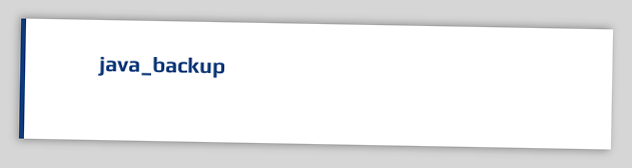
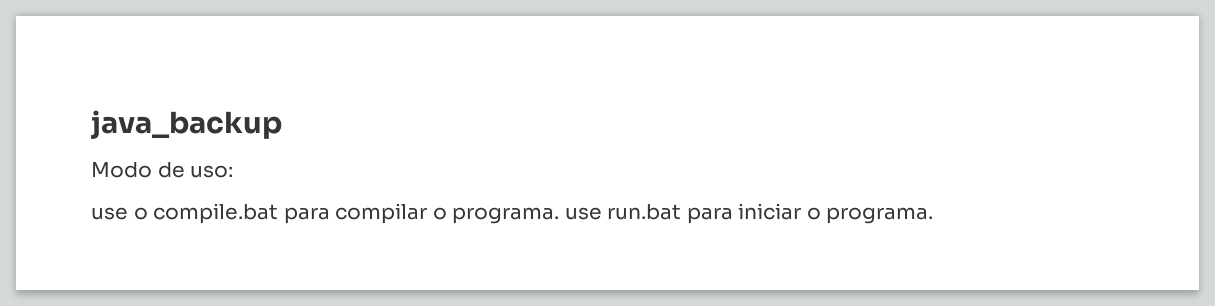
(226, 66) none -> [91,162,234,178] [91,203,934,224] // Modo de uso: // use o compile.bat para compilar o programa. use run.bat para iniciar o programa.

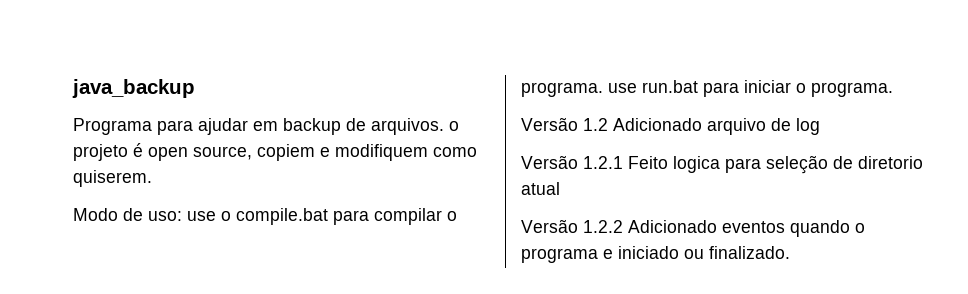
(282, 124) none -> [73,118,459,135] [73,143,477,161] [73,170,152,187] // Programa para ajudar em backup de arquivos. o projeto é open source, copiem e modifiquem como quiserem.
(234, 171) // -> (182, 216) none
(934, 215) none -> [521,117,820,135] [521,155,923,174] [521,182,560,195] [521,219,865,237] [521,246,790,263] // Versão 1.2 Adicionado arquivo de log // Versão 1.2.1 Feito logica para seleção de diretorio atual // Versão 1.2.2 Adicionado eventos quando o programa e iniciado ou finalizado.

